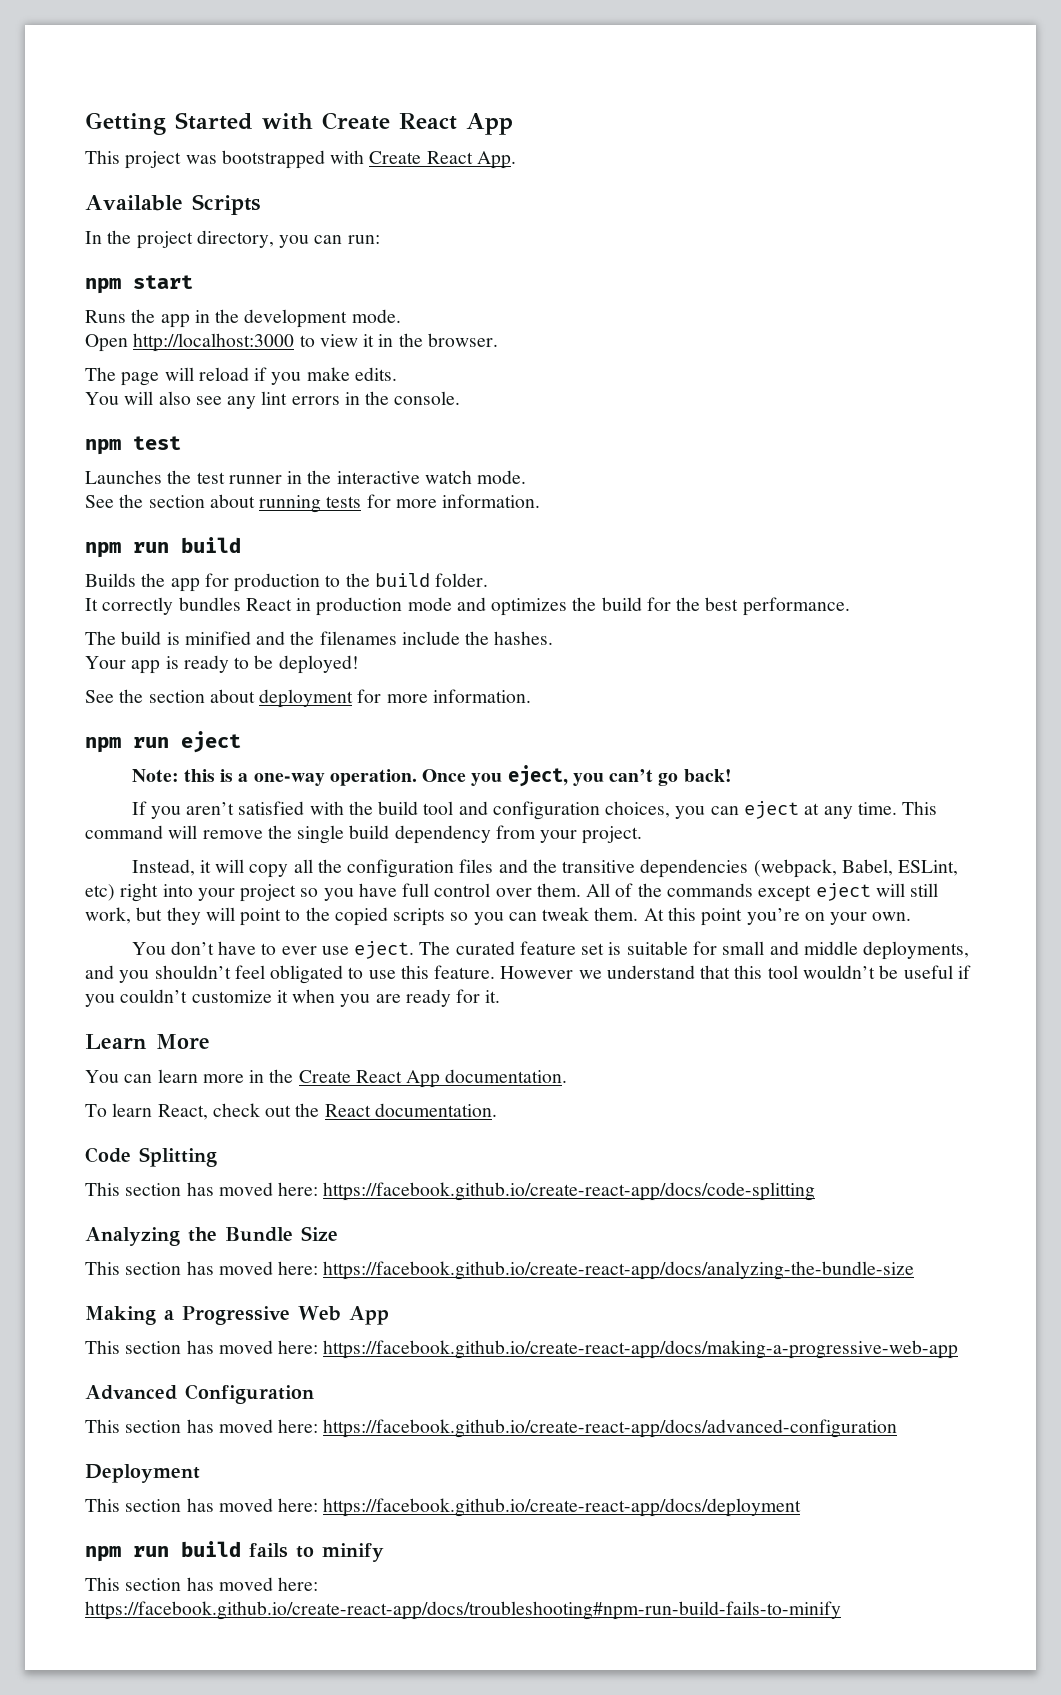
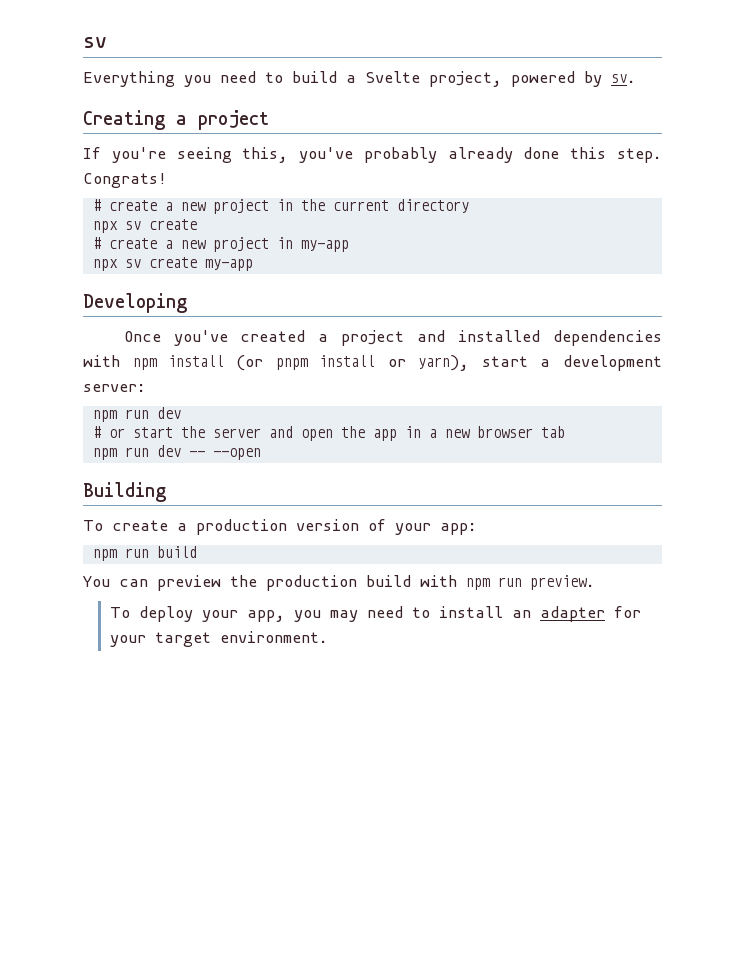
[85,112,513,135] [85,150,516,169] [85,194,260,215] [85,230,380,249] [85,275,193,294] [85,309,401,328] [85,333,498,352] [85,367,397,386] [85,391,461,409] [85,436,181,455] [85,470,527,484] [85,494,541,513] [85,537,241,558] [85,573,489,592] [85,597,850,616] [85,631,554,645] [85,655,359,674] [85,689,531,708] [85,731,241,753] [131,765,732,787] [131,801,938,820] [85,825,643,844] [131,859,959,878] [85,883,939,902] [85,907,912,926] [131,941,970,960] [85,965,971,984] [85,989,501,1007] [85,1034,210,1049] [85,1069,568,1088] [85,1103,497,1120] [85,1147,217,1167] [85,1182,816,1201] [85,1226,338,1246] [85,1261,915,1280] [85,1306,389,1325] [85,1340,959,1359] [85,1384,314,1404] [85,1419,898,1438] [85,1464,200,1483] [85,1498,802,1517] [85,1541,384,1562] [85,1577,319,1591] [85,1601,841,1620] Getting Started with Create React App // This project was bootstrapped with Create React App. // Available Scripts // In the project directory, you can run: // npm start // Runs the app in the development mode. // Open http://localhost:3000 to view it in the browser. // The page will reload if you make edits. // You will also see any lint errors in the console. // npm test // Launches the test runner in the interactive watch mode. // See the section about running tests for more information. // npm run build // Builds the app for production to the build folder. // It correctly bundles React in production mode and optimizes the build for the best performance. // The build is minified and the filenames include the hashes. // Your app is ready to be deployed! // See the section about deployment for more information. // npm run eject // Note: this is a one-way operation. Once you eject, you can’t go back! // If you aren’t satisfied with the build tool and configuration choices, you can eject at any time. This command will remove the single build dependency from your project. // Instead, it will copy all the configuration files and the transitive dependencies (webpack, Babel, ESLint, etc) right into your project so you have full control over them. All of the commands except eject will still work, but they will point to the copied scripts so you can tweak them. At this point you’re on your own. // You don’t have to ever use eject. The curated feature set is suitable for small and middle deployments, and you shouldn’t feel obligated to use this feature. However we understand that this tool wouldn’t be useful if you couldn’t customize it when you are ready for it. // Learn More // You can learn more in the Create React App documentation. // To learn React, check out the React documentation. // Code Splitting // This section has moved here: https://facebook.github.io/create-react-app/docs/code-splitting // Analyzing the Bundle Size // This section has moved here: https://facebook.github.io/create-react-app/docs/analyzing-the-bundle-size // Making a Progressive Web App // This section has moved here: https://facebook.github.io/create-react-app/docs/making-a-progressive-web-app // Advanced Configuration // This section has moved here: https://facebook.github.io/create-react-app/docs/advanced-configuration // Deployment // This section has moved here: https://facebook.github.io/create-react-app/docs/deployment // npm run build fails to minify // This section has moved here: https://facebook.github.io/create-react-app/docs/troubleshooting#npm-run-build-fails-to-minify -> [83,37,107,48] [83,71,636,87] [83,110,269,130] [83,147,662,163] [83,173,167,188] [92,199,469,214] [92,219,197,233] [92,237,349,252] [92,257,253,271] [83,293,187,313] [123,330,662,346] [83,355,662,371] [83,384,146,392] [92,407,181,422] [92,426,565,441] [92,445,261,460] [83,482,166,502] [83,519,477,535] [92,546,197,561] [83,575,595,591] [109,606,641,622] [109,631,328,647] sv // Everything you need to build a Svelte project, powered by sv. // Creating a project // If you're seeing this, you've probably already done this step. Congrats! // # create a new project in the current directory // npx sv create // # create a new project in my-app // npx sv create my-app // Developing // Once you've created a project and installed dependencies with npm install (or pnpm install or yarn), start a development server: // npm run dev // # or start the server and open the app in a new browser tab // npm run dev -- --open // Building // To create a production version of your app: // npm run build // You can preview the production build with npm run preview. // To deploy your app, you may need to install an adapter for your target environment.

